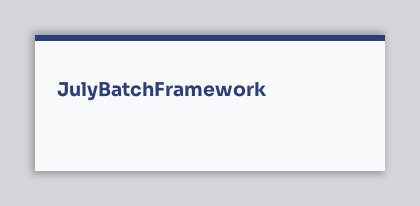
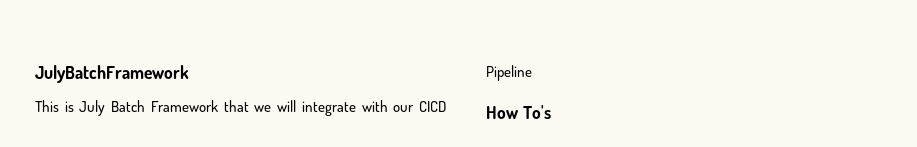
(267, 91) none -> [35,100,447,116] [486,65,532,81] [486,105,551,119] // This is July Batch Framework that we will integrate with our CICD Pipeline // How To's

